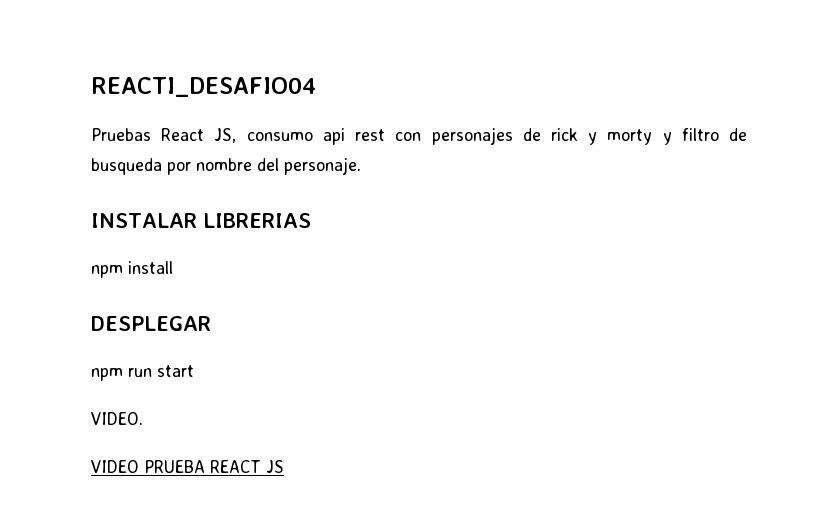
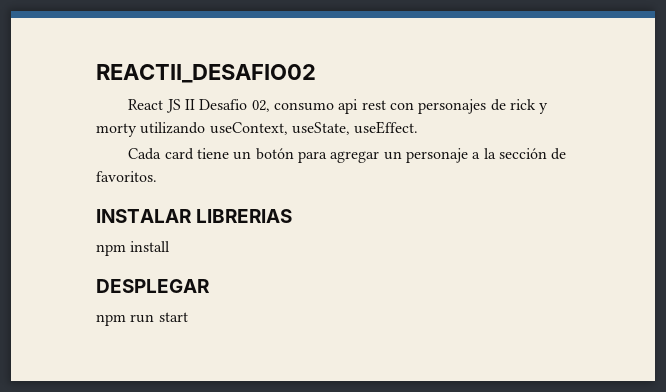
[91,77,316,97] [91,128,237,143] REACTI_DESAFIO04 // Pruebas React JS, -> [96,64,316,83] [128,99,270,113] REACTII_DESAFIO02 // React JS II Desafio 02,
[662,128,747,145] [91,157,361,175] y filtro de busqueda por nombre del personaje. -> [140,121,419,135] [128,148,567,163] [96,171,157,182] utilizando useContext, useState, useEffect. // Cada card tiene un botón para agregar un personaje a la sección de favoritos.
[91,412,143,425] [91,460,284,473] // VIDEO. // VIDEO PRUEBA REACT JS -> (188, 317) none

